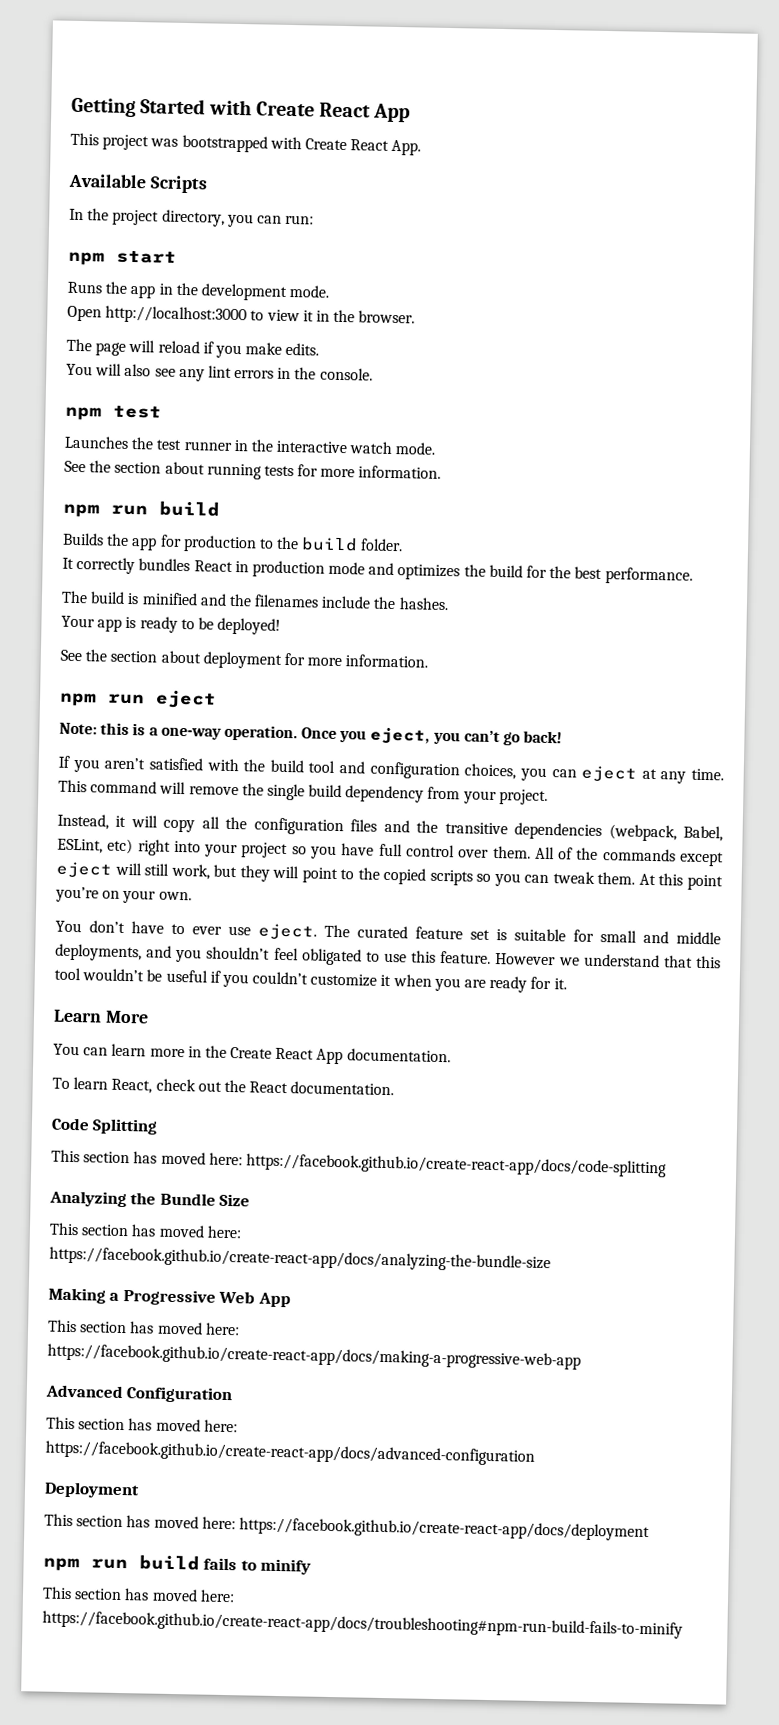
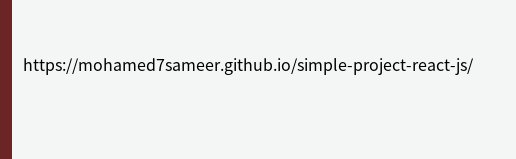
[71,97,411,123] [70,132,422,156] [68,173,208,194] [69,208,315,228] [68,250,177,266] [67,281,330,301] [67,305,416,325] [66,338,320,359] [66,363,373,382] [65,405,162,421] [64,435,436,455] [64,460,442,480] [63,500,220,518] [62,532,404,553] [62,556,693,585] [61,590,449,611] [61,615,282,635] [60,649,429,669] [59,689,217,709] [59,722,563,746] [58,755,724,784] [58,779,548,805] [57,813,723,842] [57,838,724,867] [56,861,723,891] [55,886,192,904] [55,920,721,945] [55,943,721,969] [54,967,567,993] [53,1009,149,1024] [53,1043,451,1065] [52,1077,395,1096] [51,1117,159,1135] [51,1149,667,1178] [49,1190,251,1208] [49,1222,242,1239] [49,1246,551,1273] [48,1287,291,1308] [48,1319,240,1336] [47,1343,581,1370] [45,1384,233,1404] [46,1416,238,1433] [45,1440,535,1466] [44,1481,140,1499] [44,1513,650,1542] [43,1554,312,1575] [42,1586,235,1603] [42,1610,683,1639] Getting Started with Create React App // This project was bootstrapped with Create React App. // Available Scripts // In the project directory, you can run: // npm start // Runs the app in the development mode. // Open http://localhost:3000 to view it in the browser. // The page will reload if you make edits. // You will also see any lint errors in the console. // npm test // Launches the test runner in the interactive watch mode. // See the section about running tests for more information. // npm run build // Builds the app for production to the build folder. // It correctly bundles React in production mode and optimizes the build for the best performance. // The build is minified and the filenames include the hashes. // Your app is ready to be deployed! // See the section about deployment for more information. // npm run eject // Note: this is a one-way operation. Once you eject, you can’t go back! // If you aren’t satisfied with the build tool and configuration choices, you can eject at any time. This command will remove the single build dependency from your project. // Instead, it will copy all the configuration files and the transitive dependencies (webpack, Babel, ESLint, etc) right into your project so you have full control over them. All of the commands except eject will still work, but they will point to the copied scripts so you can tweak them. At this point you’re on your own. // You don’t have to ever use eject. The curated feature set is suitable for small and middle deployments, and you shouldn’t feel obligated to use this feature. However we understand that this tool wouldn’t be useful if you couldn’t customize it when you are ready for it. // Learn More // You can learn more in the Create React App documentation. // To learn React, check out the React documentation. // Code Splitting // This section has moved here: https://facebook.github.io/create-react-app/docs/code-splitting // Analyzing the Bundle Size // This section has moved here: https://facebook.github.io/create-react-app/docs/analyzing-the-bundle-size // Making a Progressive Web App // This section has moved here: https://facebook.github.io/create-react-app/docs/making-a-progressive-web-app // Advanced Configuration // This section has moved here: https://facebook.github.io/create-react-app/docs/advanced-configuration // Deployment // This section has moved here: https://facebook.github.io/create-react-app/docs/deployment // npm run build fails to minify // This section has moved here: https://facebook.github.io/create-react-app/docs/troubleshooting#npm-run-build-fails-to-minify -> [23,58,474,75] https://mohamed7sameer.github.io/simple-project-react-js/

